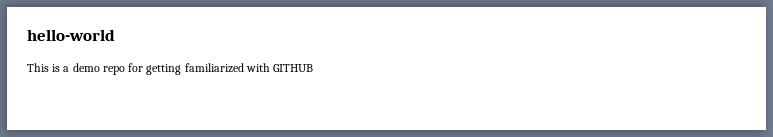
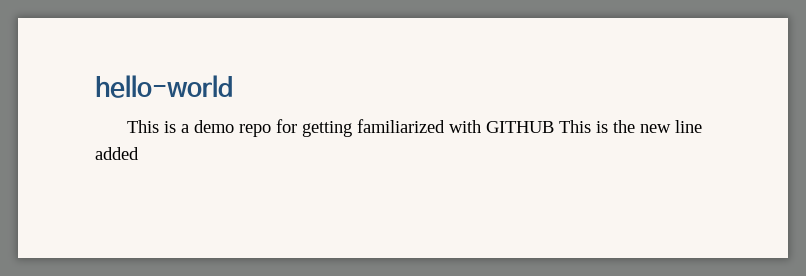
(314, 68) none -> [558,120,702,133] [95,147,139,160] This is the new line added

